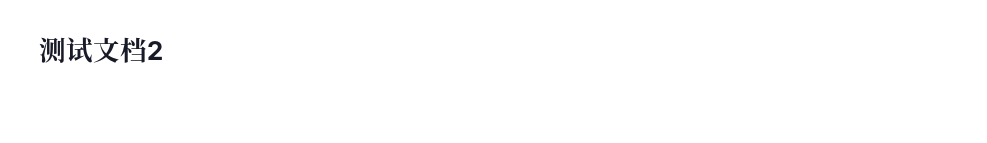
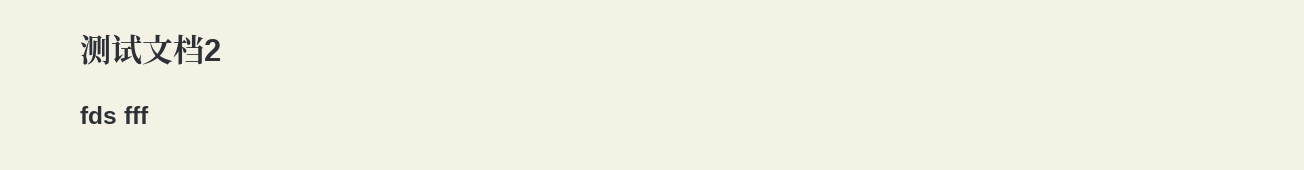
(163, 50) none -> [80,106,149,124] // fds fff

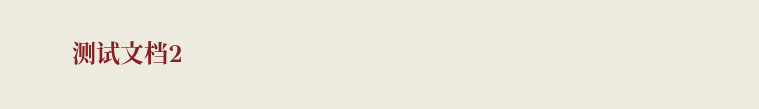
[80,106,149,124] // fds fff -> (183, 53) none

